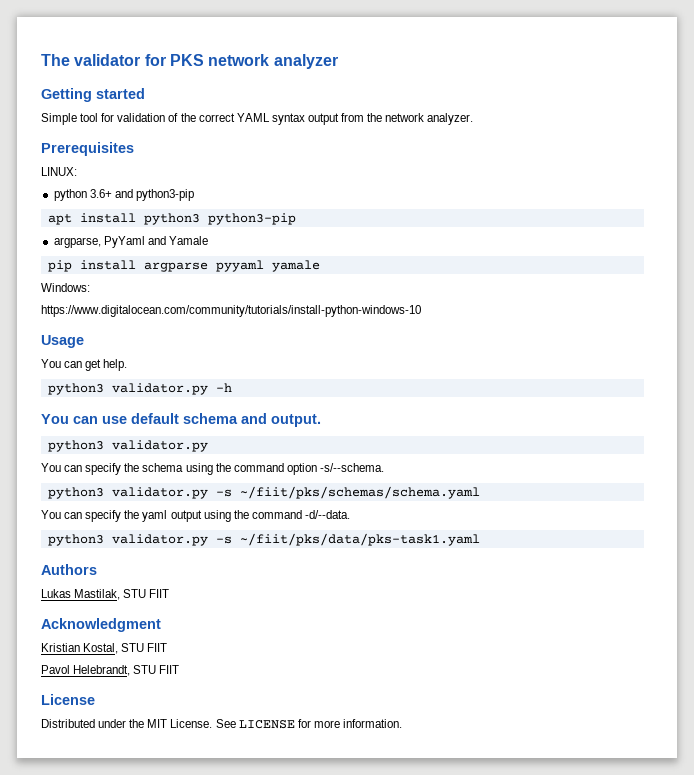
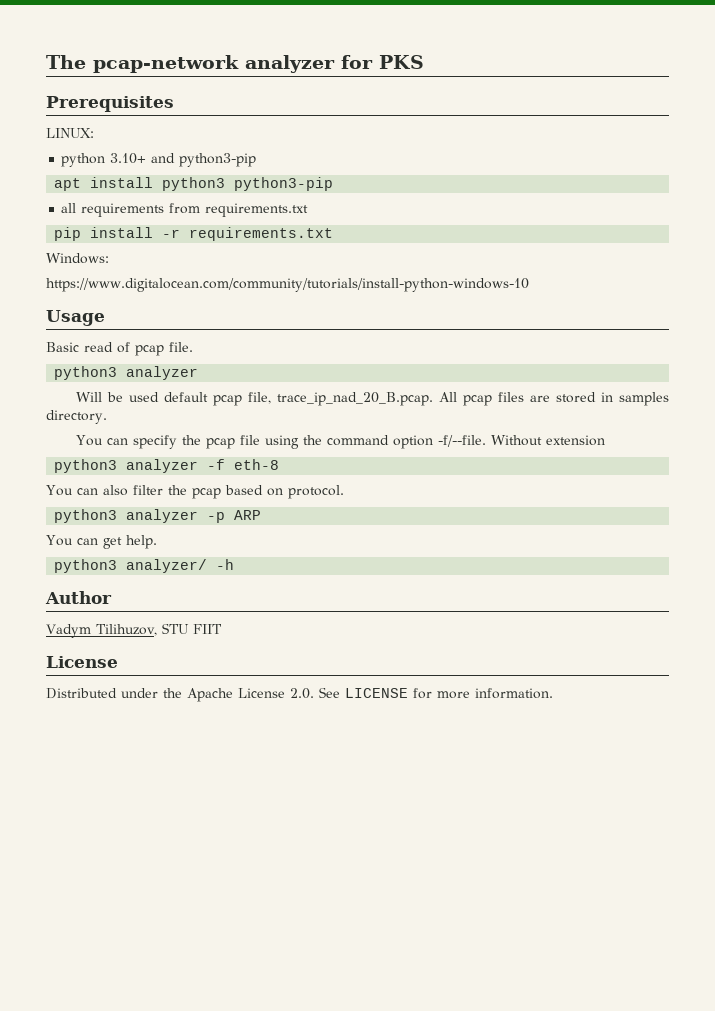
[74,54,141,66] validator -> [93,55,335,73] pcap-network analyzer
[208,54,338,69] [41,88,145,102] [41,113,474,125] network analyzer // Getting started // Simple tool for validation of the correct YAML syntax output from the network analyzer. -> (424, 62) none
[89,189,112,198] 3.6+ -> [110,153,147,164] 3.10+
[53,236,208,248] argparse, PyYaml and Yamale -> [61,203,309,217] all requirements from requirements.txt
[143,260,320,272] argparse pyyaml yamale -> [162,227,334,241] -r requirements.txt
(84, 341) none -> [46,342,193,356] [54,366,199,380] [75,392,670,406] [46,410,107,424] [75,435,605,449] [54,459,280,473] [46,485,344,499] [54,509,262,523] // Basic read of pcap file. // python3 analyzer // Will be used default pcap file, trace_ip_nad_20_B.pcap. All pcap files are stored in samples directory. // You can specify the pcap file using the command option -f/--file. Without extension // python3 analyzer -f eth-8 // You can also filter the pcap based on protocol. // python3 analyzer -p ARP
[111,383,208,395] validator.py -> [126,559,208,573] analyzer/
[41,413,321,427] [47,440,208,452] [41,463,384,475] [47,486,480,499] [41,510,350,522] [47,533,480,546] [41,564,97,575] [41,589,170,600] [41,618,161,632] [41,643,168,654] [41,665,131,676] You can use default schema and output. // python3 validator.py // You can specify the schema using the command option -s/--schema. // python3 validator.py -s ~/fiit/pks/schemas/schema.yaml // You can specify the yaml output using the command -d/--data. // python3 validator.py -s ~/fiit/pks/data/pks-task1.yaml // Authors // Lukas Mastilak, STU FIIT // Acknowledgment // Kristian Kostal, STU FIIT // Pavol Helebrandt, -> [45,591,112,604] [46,624,157,638] Author // Vadym Tilihuzov,
[147,719,213,728] MIT License. -> [187,688,314,702] Apache License 2.0.

